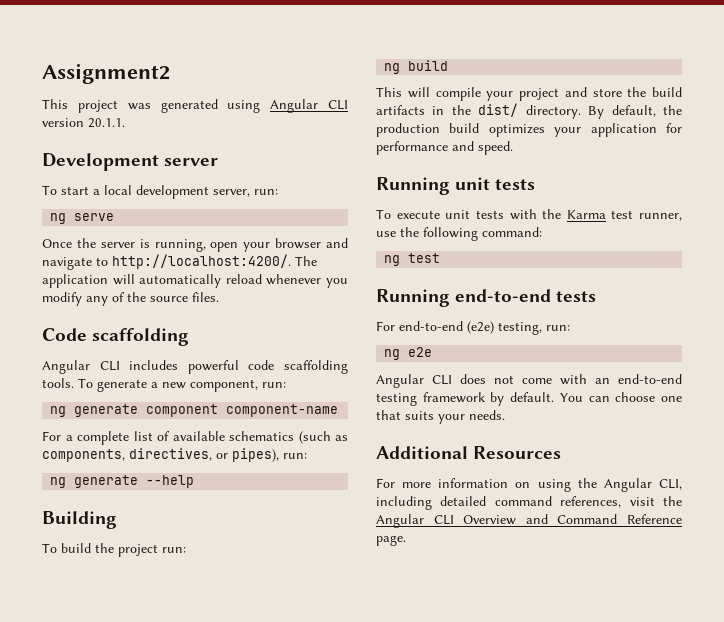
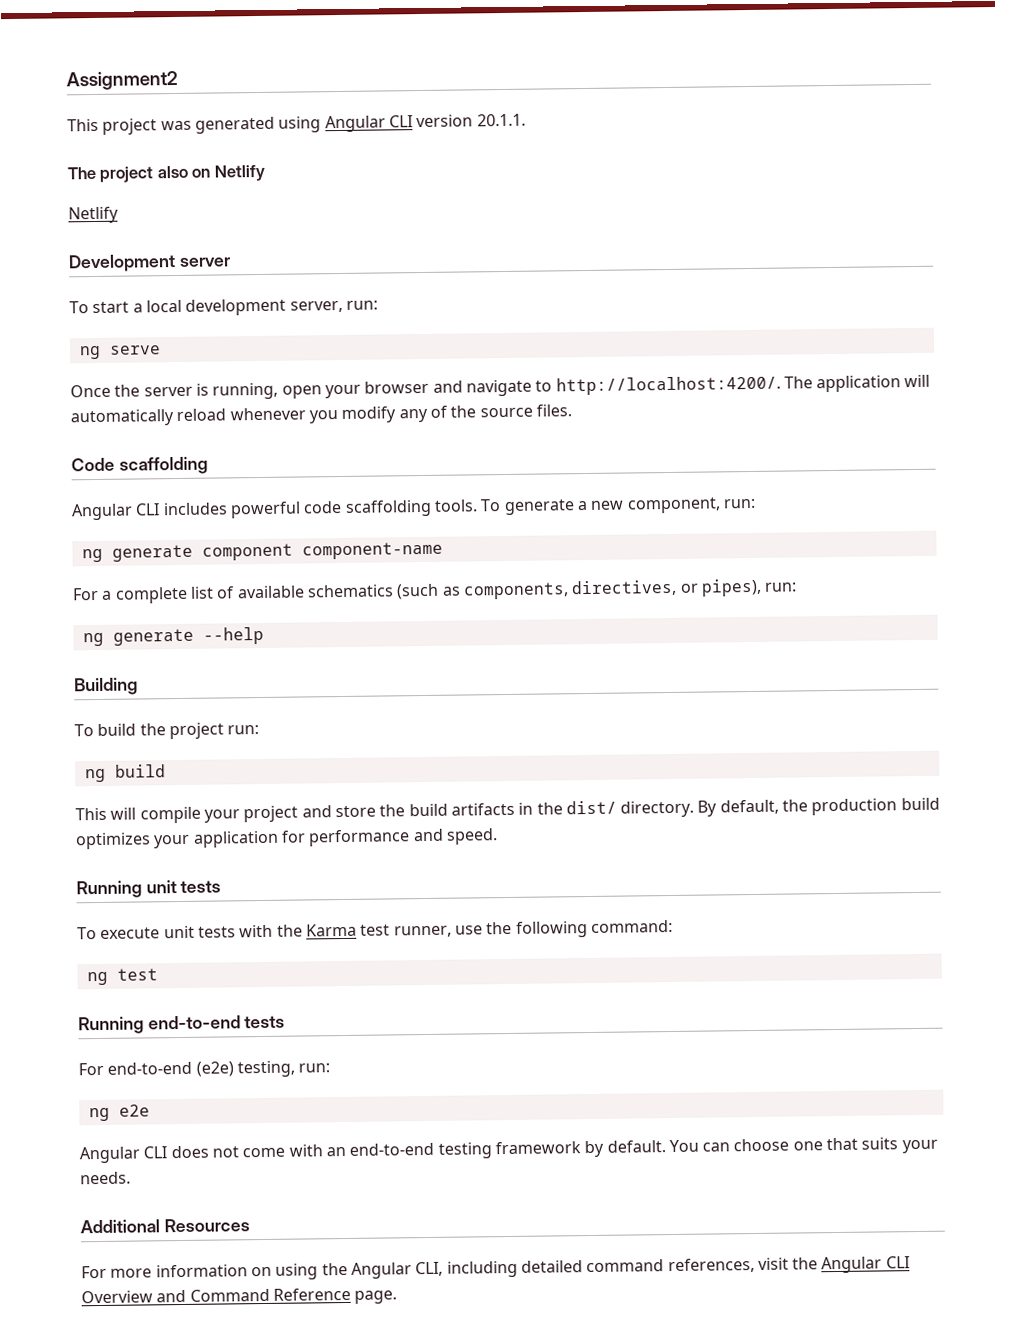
(125, 123) none -> [67,164,266,183] [68,206,119,224] // The project also on Netlify // Netlify

